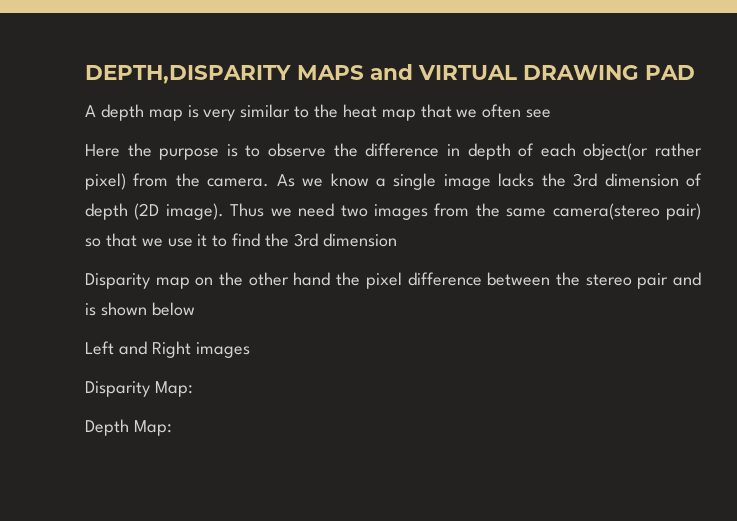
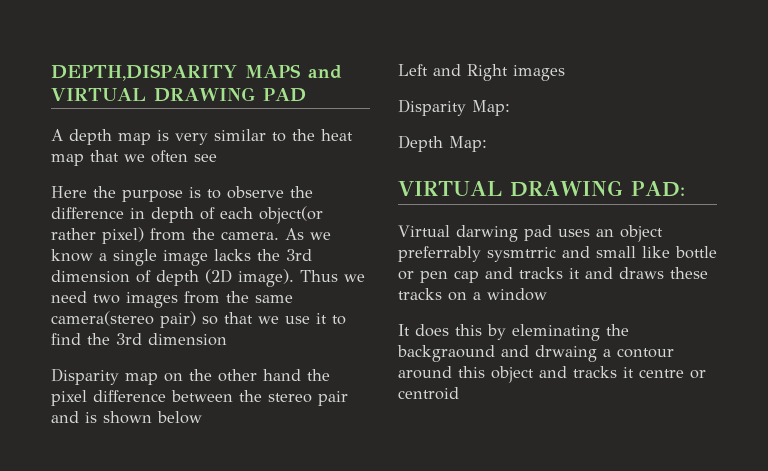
(172, 428) none -> [398,180,685,197] [398,225,663,242] [398,246,717,262] [398,267,708,283] [398,288,547,301] [398,324,629,341] [397,345,674,362] [398,366,706,383] [398,387,459,400] // VIRTUAL DRAWING PAD: // Virtual darwing pad uses an object preferrably sysmtrric and small like bottle or pen cap and tracks it and draws these tracks on a window // It does this by eleminating the backgraound and drwaing a contour around this object and tracks it centre or centroid

